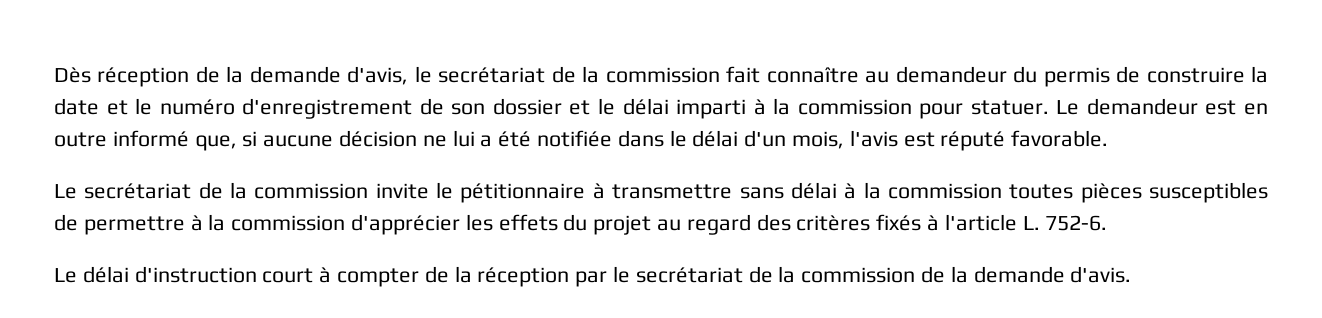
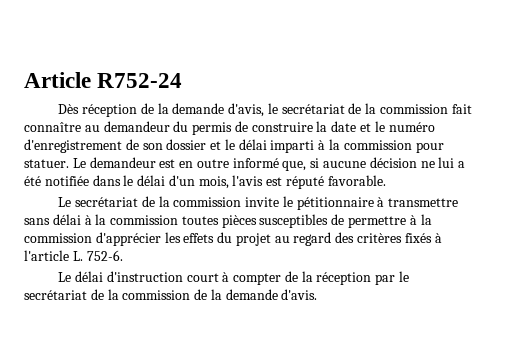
(54, 75) none -> [24,72,183,88] Article R752-24 //

